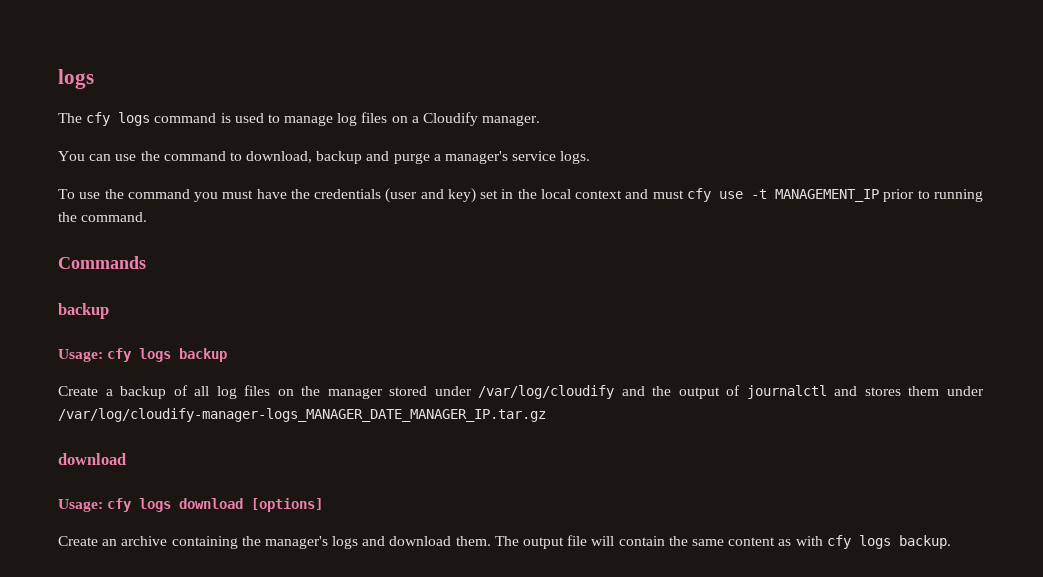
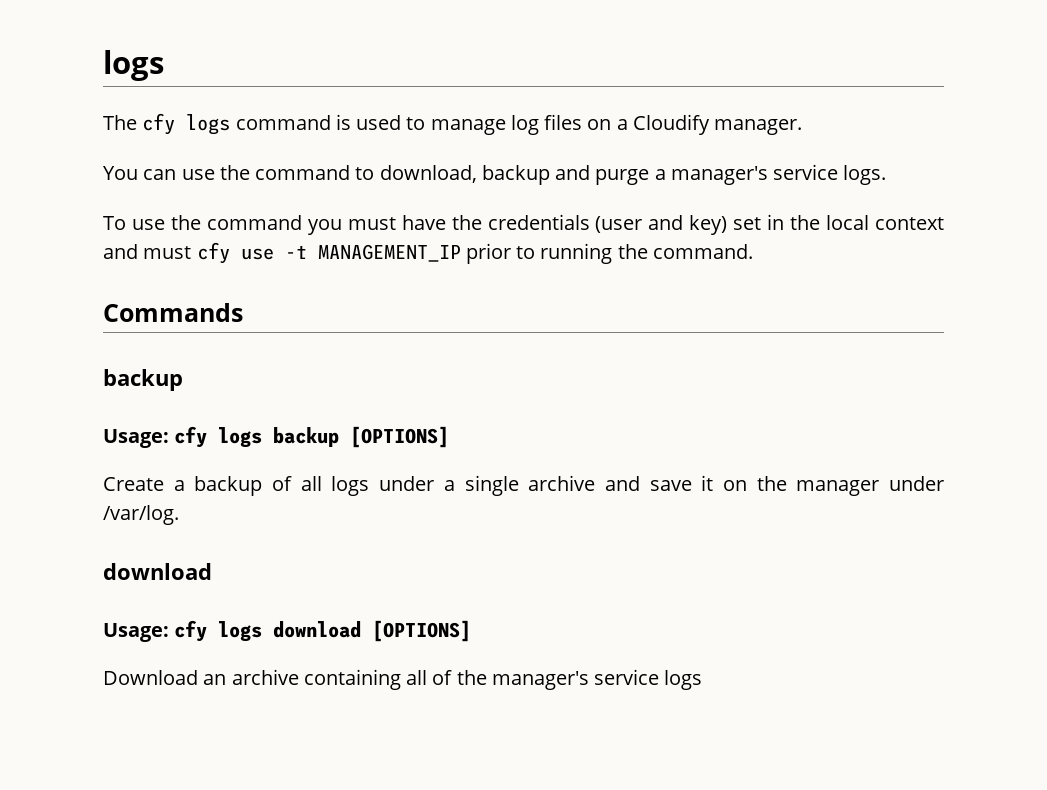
(228, 355) none -> [350,426,450,448] [OPTIONS]
[216,385,984,399] [58,408,546,422] log files on the manager stored under /var/log/cloudify and the output of journalctl and stores them under /var/log/cloudify-manager-logs_MANAGER_DATE_MANAGER_IP.tar.gz -> [331,475,944,496] [103,505,179,525] logs under a single archive and save it on the manager under /var/log.
[251,498,324,512] [58,536,98,546] [options] // Create -> [372,620,472,642] [103,670,198,685] [OPTIONS] // Download
[241,535,951,549] the manager's logs and download them. The output file will contain the same content as with cfy logs backup. -> [406,669,703,690] all of the manager's service logs

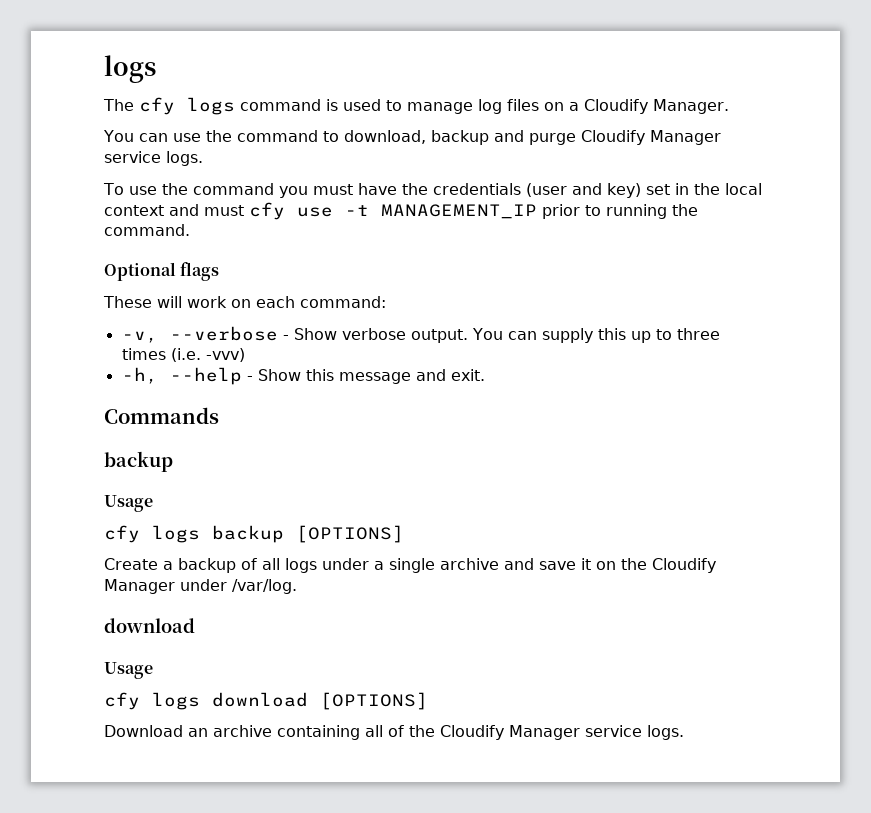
[714,119,803,135] manager. -> [653,99,729,114] Manager.
[654,166,768,185] a manager's -> [580,130,721,145] Cloudify Manager
(753, 251) none -> [104,262,220,281] [103,296,386,308] [121,326,720,343] [121,348,245,362] [121,367,485,385] // Optional flags // These will work on each command: // -v, --verbose - Show verbose output. You can supply this up to three times (i.e. -vvv) // -h, --help - Show this message and exit.
[103,429,169,448] Usage: -> [104,495,153,512] Usage //
[796,480,880,496] manager -> [652,558,716,573] [104,579,175,594] Cloudify Manager
[103,623,169,642] Usage: -> [104,662,153,679] Usage //
[491,669,703,690] manager's service logs -> [440,725,684,740] Cloudify Manager service logs.

